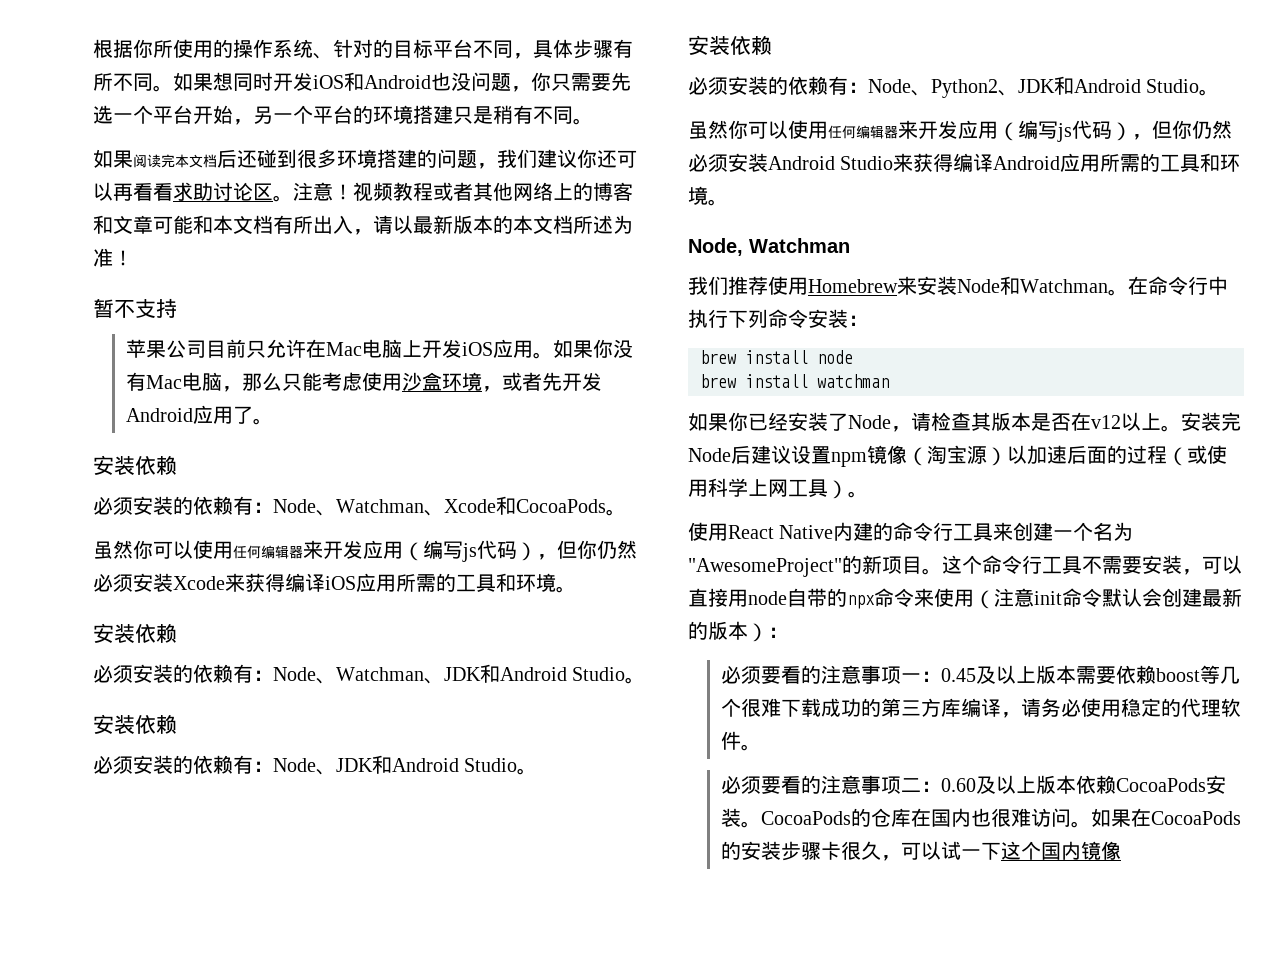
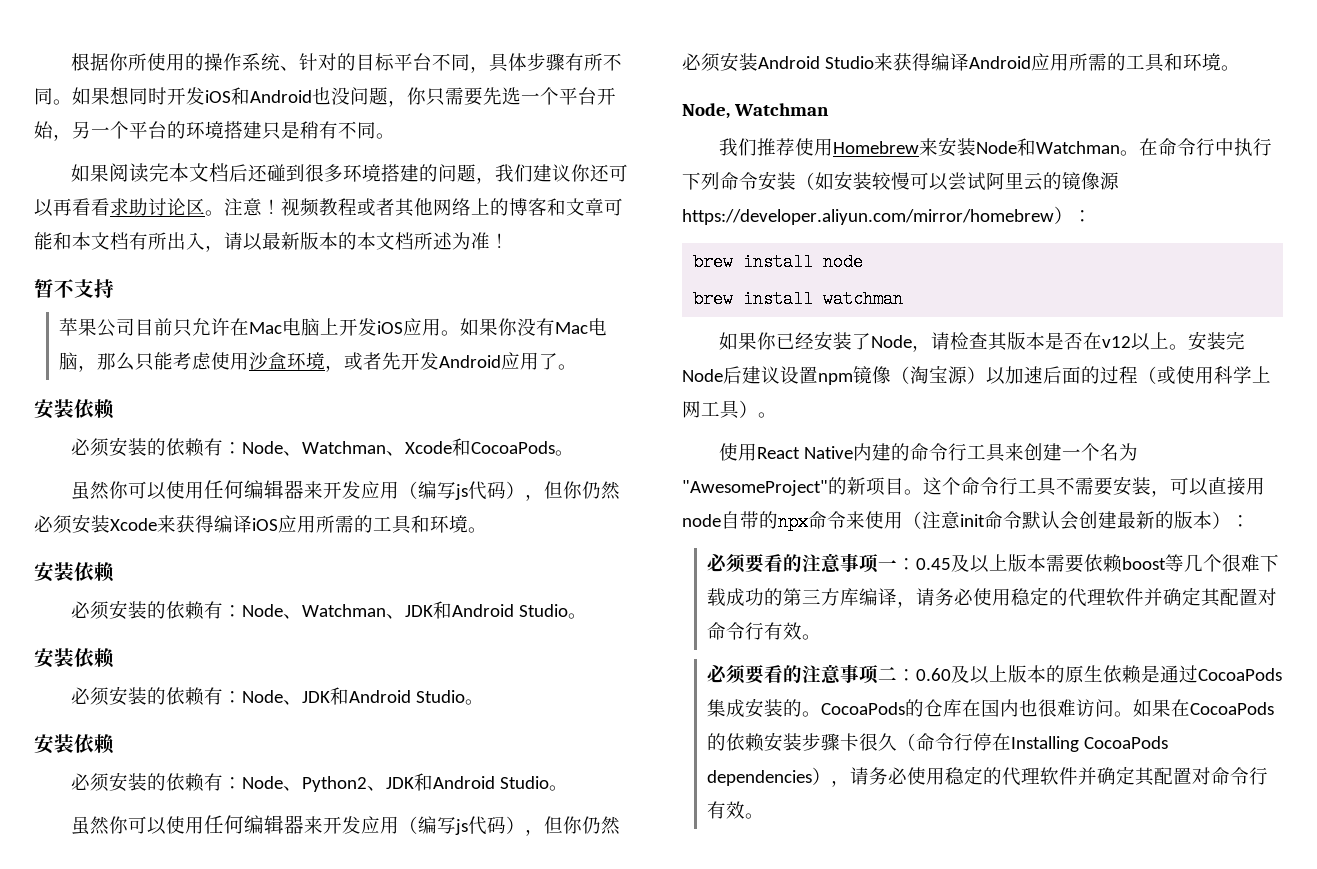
(848, 318) none -> [796,171,1119,191] [682,206,1073,225] （如安装较慢可以尝试阿里云的镜像源https://developer.aliyun.com/mirror/homebrew）
(741, 740) none -> [1144,587,1278,607] [707,622,803,640] 并确定其配置对命令行有效
[1075,775,1226,794] [720,808,741,827] 依赖CocoaPods安装 -> [1046,665,1283,684] [707,698,803,718] 的原生依赖是通过CocoaPods集成安装的
(741, 850) none -> [726,733,765,752] 依赖
[880,841,1121,861] ，可以试一下这个国内镜像 -> [897,733,1169,752] [707,766,1269,787] [707,801,765,819] （命令行停在Installing CocoaPods dependencies），请务必使用稳定的代理软件并确定其配置对命令行有效。

